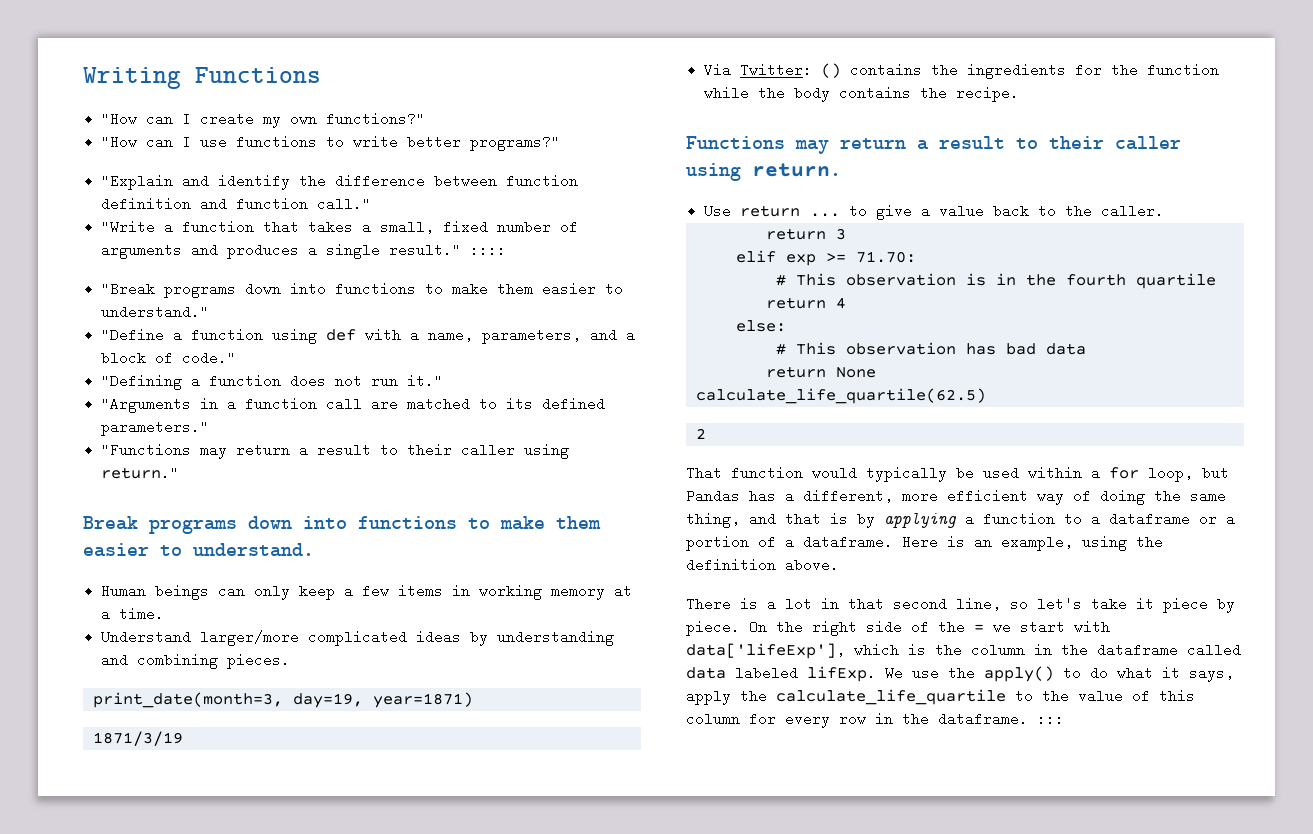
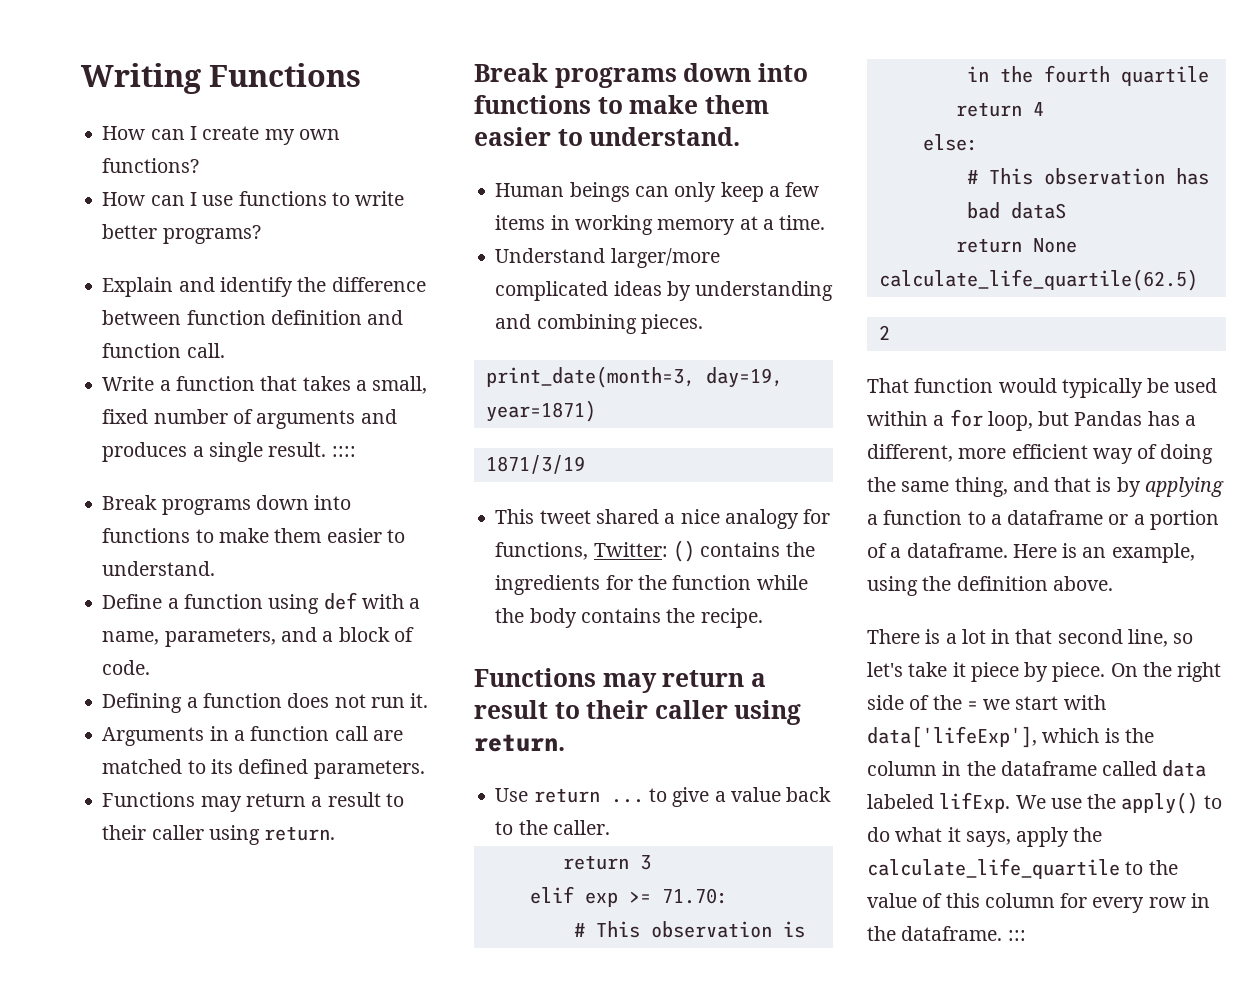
[101,112,138,126] "How -> [102,126,146,140] How
[326,112,426,126] [101,135,138,149] functions?" // "How -> [102,158,200,173] [102,192,146,206] functions? // How
[470,135,561,151] [101,174,174,190] programs?" // "Explain -> [162,225,261,244] [102,277,174,297] programs? // Explain
[317,197,372,211] [101,220,156,234] call." // "Write -> [186,343,225,358] [102,376,155,391] call. // Write
[389,243,462,257] result." -> [268,442,327,457] result.
[101,282,624,298] [101,305,210,319] [101,328,165,342] "Break programs down into functions to make them easier to understand." // "Define -> [102,495,352,515] [102,528,405,543] [102,561,216,576] [102,594,163,609] Break programs down into functions to make them easier to understand. // Define
[182,351,237,365] [101,374,183,390] code." // "Defining -> [102,660,151,675] [102,693,183,713] code. // Defining
[407,374,444,388] [101,397,192,413] it." // "Arguments -> [410,693,429,708] [102,727,205,746] it. // Arguments
[101,420,210,436] [101,443,570,459] [101,466,180,480] parameters." // "Functions may return a result to their caller using return." -> [313,760,425,779] [102,792,404,812] [102,825,336,845] parameters. // Functions may return a result to their caller using return.
[704,63,732,77] Via -> [495,509,831,529] [495,542,589,560] This tweet shared a nice analogy for functions,
[1045,343,1086,355] data -> [1010,202,1066,219] dataS

